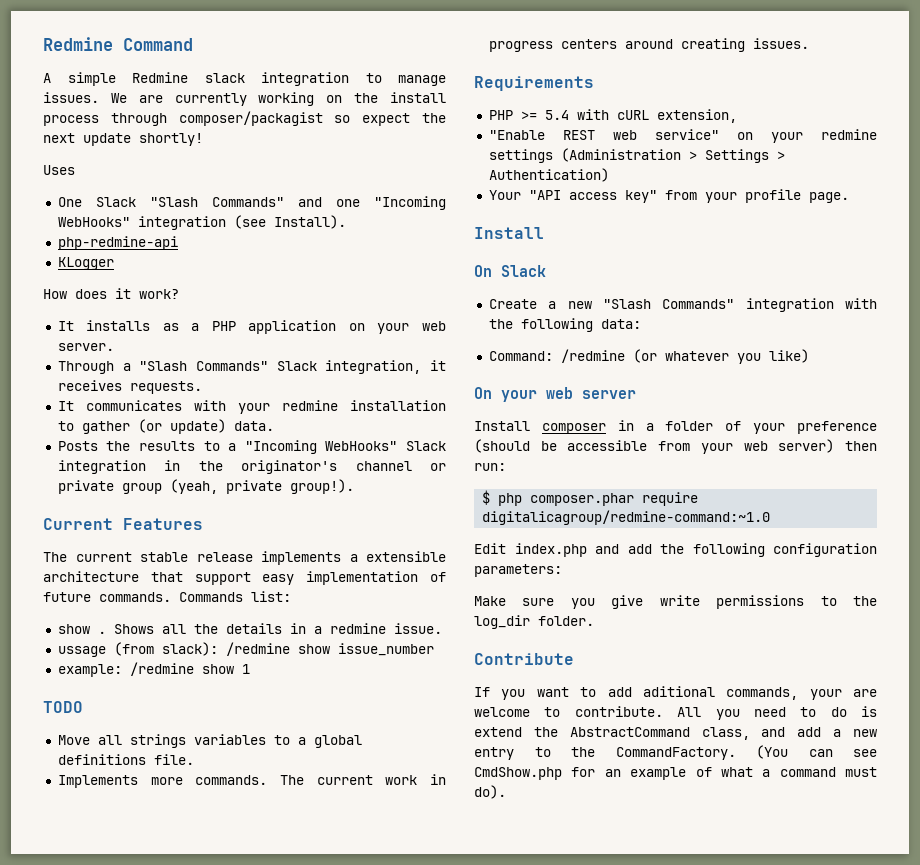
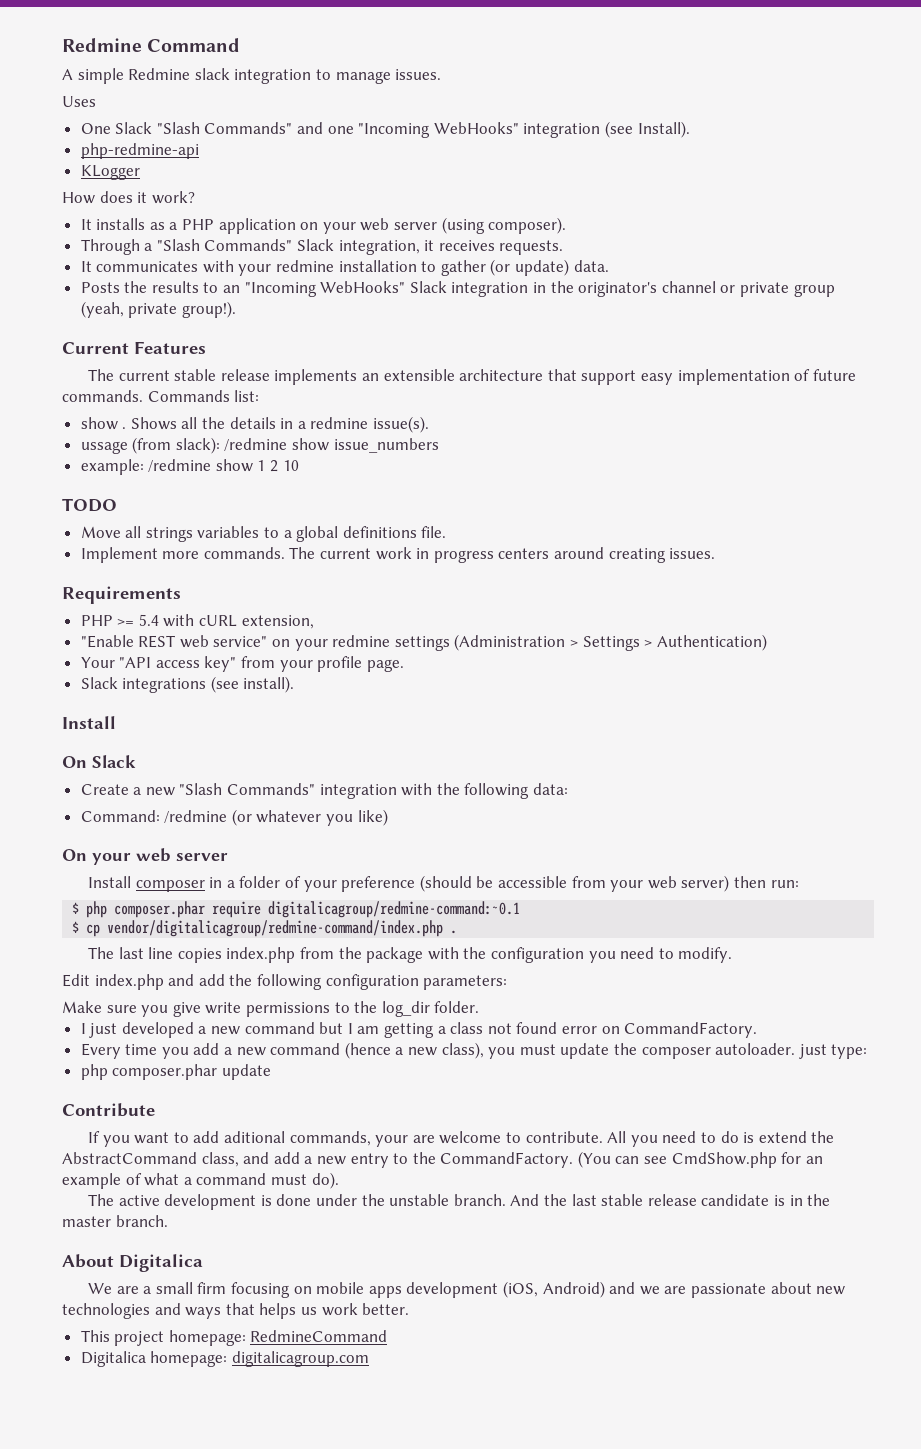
[110,92,446,106] [43,111,447,126] [43,133,203,146] We are currently working on the install process through composer/packagist so expect the next update shortly! -> (442, 74) none
[57,343,114,351] server. -> [394,217,567,234] server (using composer).
[228,443,237,451] a -> [223,285,241,293] an
[349,554,358,562] a -> [362,373,380,381] an
[393,623,442,634] issue. -> [373,416,430,433] issue(s).
[337,643,434,656] issue_number -> [333,438,439,453] issue_numbers
(250, 669) none -> [270,460,299,472] 2 10
[57,775,138,788] Implements -> [80,547,158,563] Implement
(849, 197) none -> [80,676,295,693] // Slack integrations (see install).
[482,510,771,525] digitalicagroup/redmine-command:~1.0 -> [268,901,521,918] [72,920,458,937] [88,947,733,963] digitalicagroup/redmine-command:~0.1 // $ cp vendor/digitalicagroup/redmine-command/index.php . // The last line copies index.php from the package with the configuration you need to modify.
(594, 621) none -> [80,1022,758,1038] [80,1042,868,1059] [80,1064,271,1080] // I just developed a new command but I am getting a class not found error on CommandFactory. // Every time you add a new command (hence a new class), you must update the composer autoloader. just type: // php composer.phar update
(506, 792) none -> [88,1194,831,1210] [62,1215,168,1227] [62,1254,203,1272] [88,1281,846,1298] [62,1303,410,1319] [80,1330,388,1346] [80,1351,369,1367] // The active development is done under the unstable branch. And the last stable release candidate is in the master branch. // About Digitalica // We are a small firm focusing on mobile apps development (iOS, Android) and we are passionate about new technologies and ways that helps us work better. // This project homepage: RedmineCommand // Digitalica homepage: digitalicagroup.com

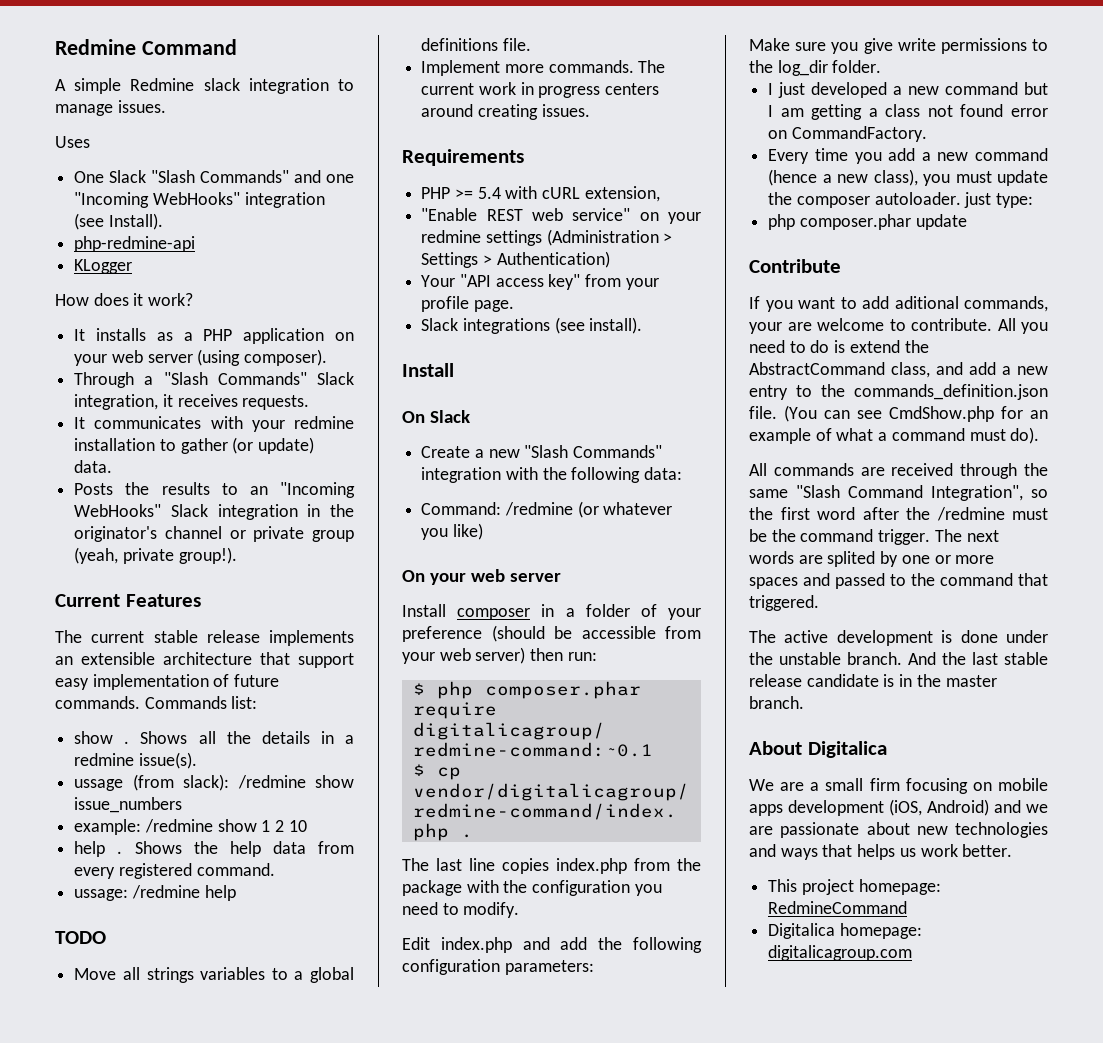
(299, 465) none -> [74,841,354,857] [74,863,275,879] [74,885,236,901] // help . Shows the help data from every registered command. // ussage: /redmine help
[440,1152,574,1168] CommandFactory. -> [854,384,1048,400] [749,406,777,419] commands_definition.json file.
(339, 1180) none -> [749,463,1048,479] [749,485,1048,501] [749,507,1048,521] [749,529,999,545] [749,551,995,567] [749,573,1048,589] [749,595,819,611] // All commands are received through the same "Slash Command Integration", so the first word after the /redmine must be the command trigger. The next words are splited by one or more spaces and passed to the command that triggered.

